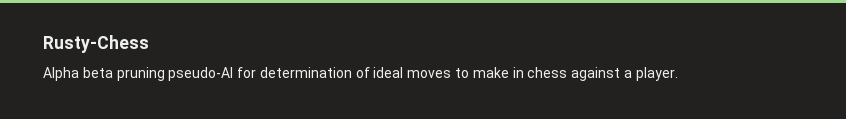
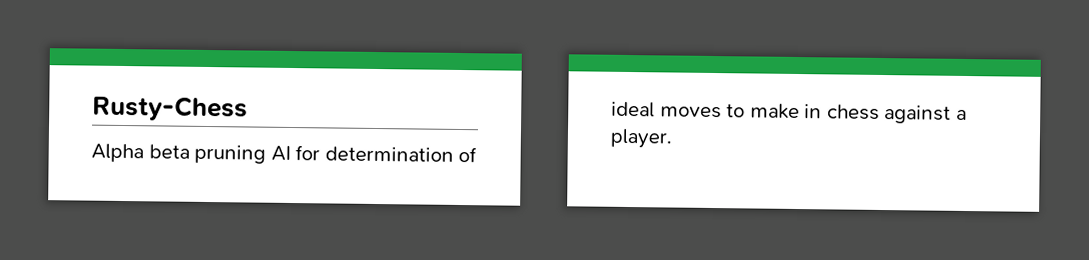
[168,67,234,81] pseudo-AI -> [270,145,291,161] AI

